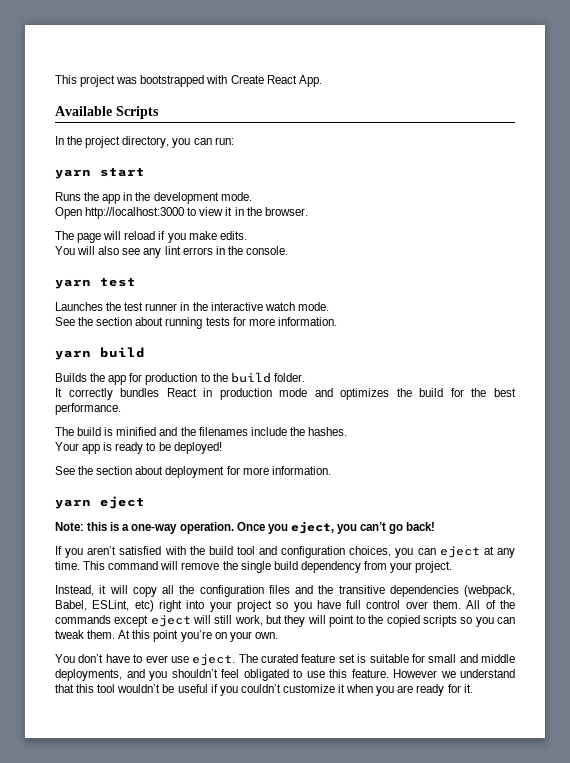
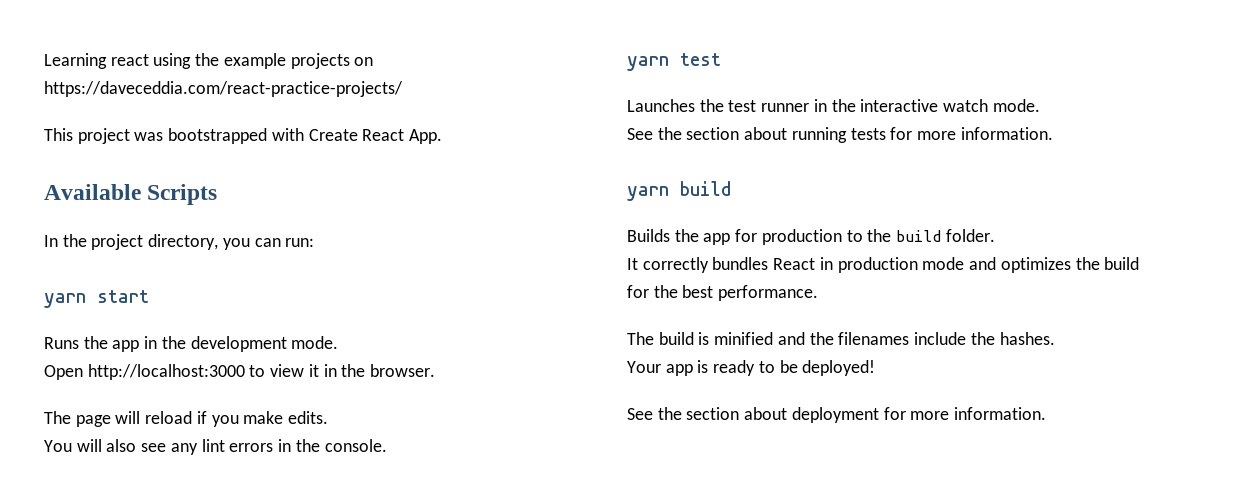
(55, 79) none -> [44,53,374,69] [44,81,403,97] Learning react using the example projects on https://daveceddia.com/react-practice-projects/ //
[55,496,145,509] [55,521,436,534] [55,546,515,558] [55,561,453,573] [55,585,515,597] [55,600,515,612] [55,615,515,627] [55,630,278,642] [55,654,515,666] [55,669,515,681] [55,684,473,696] // yarn eject // Note: this is a one-way operation. Once you eject, you can’t go back! // If you aren’t satisfied with the build tool and configuration choices, you can eject at any time. This command will remove the single build dependency from your project. // Instead, it will copy all the configuration files and the transitive dependencies (webpack, Babel, ESLint, etc) right into your project so you have full control over them. All of the commands except eject will still work, but they will point to the copied scripts so you can tweak them. At this point you’re on your own. // You don’t have to ever use eject. The curated feature set is suitable for small and middle deployments, and you shouldn’t feel obligated to use this feature. However we understand that this tool wouldn’t be useful if you couldn’t customize it when you are ready for it. -> (1047, 413) none

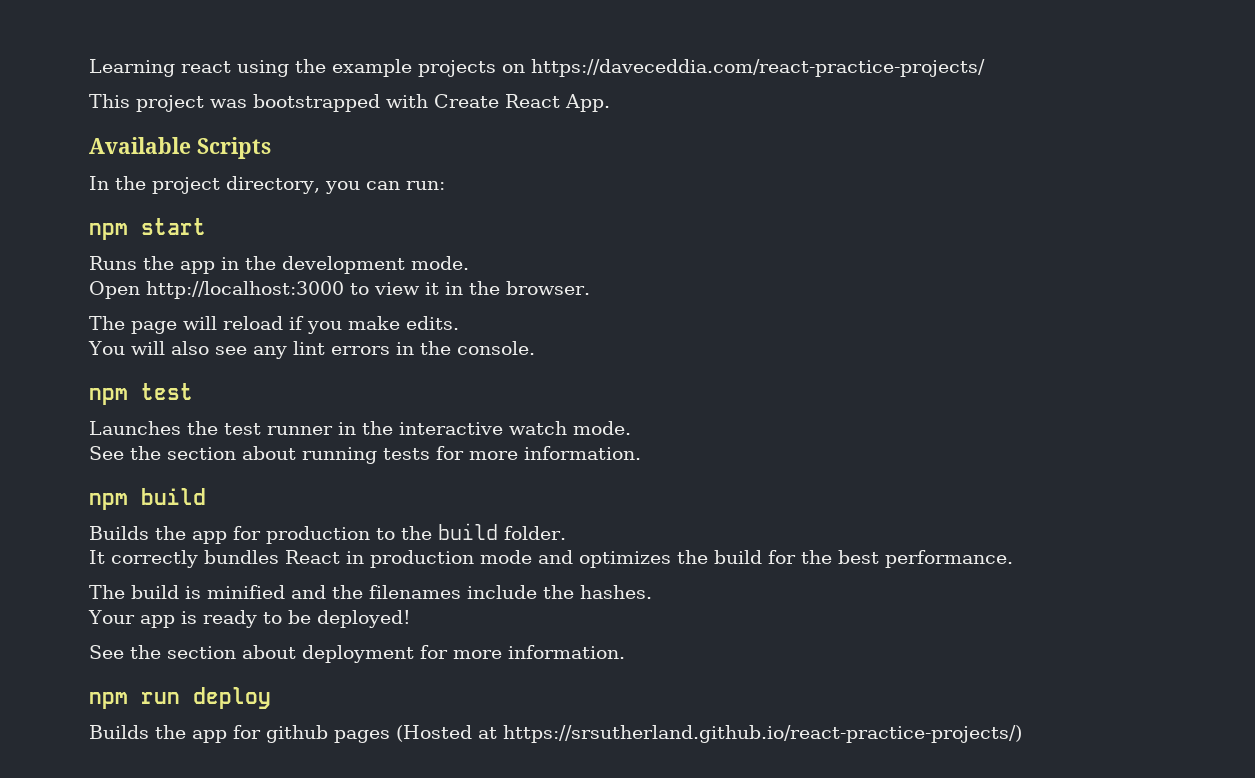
[44,293,86,308] yarn -> [89,223,128,240] npm
[627,56,669,71] yarn -> [89,388,128,405] npm
[627,186,669,201] yarn -> [89,493,128,510] npm
(1047, 413) none -> [89,687,271,709] [89,725,1022,743] // npm run deploy // Builds the app for github pages (Hosted at https://srsutherland.github.io/react-practice-projects/)

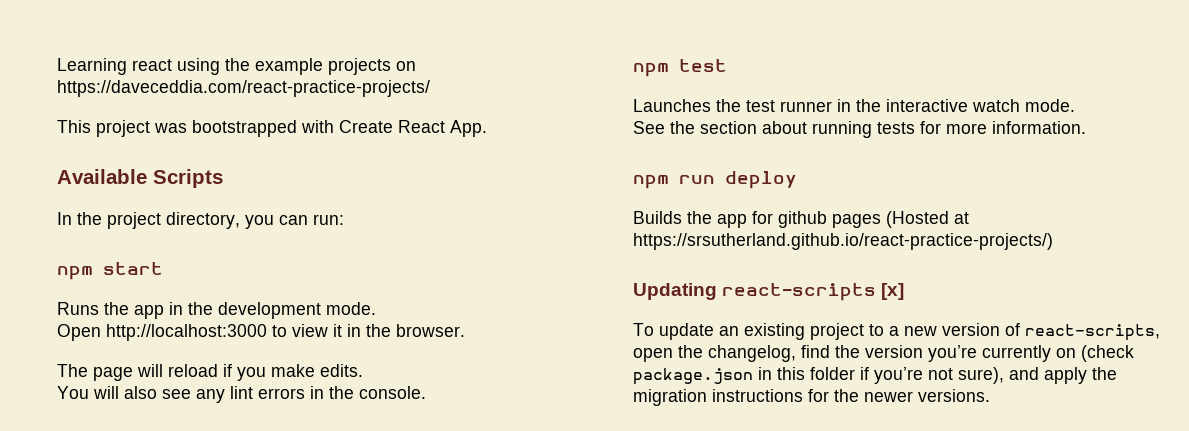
[89,488,206,510] [89,523,566,544] [89,550,1013,568] [89,585,652,599] [88,610,411,628] [89,645,625,663] // npm build // Builds the app for production to the build folder. // It correctly bundles React in production mode and optimizes the build for the best performance. // The build is minified and the filenames include the hashes. // Your app is ready to be deployed! // See the section about deployment for more information. -> (1086, 127) none
(1022, 734) none -> [633,283,905,301] [633,323,1160,341] [633,345,1134,362] [633,367,1117,385] [633,389,990,406] // Updating react-scripts [x] // To update an existing project to a new version of react-scripts, open the changelog, find the version you’re currently on (check package.json in this folder if you’re not sure), and apply the migration instructions for the newer versions.

